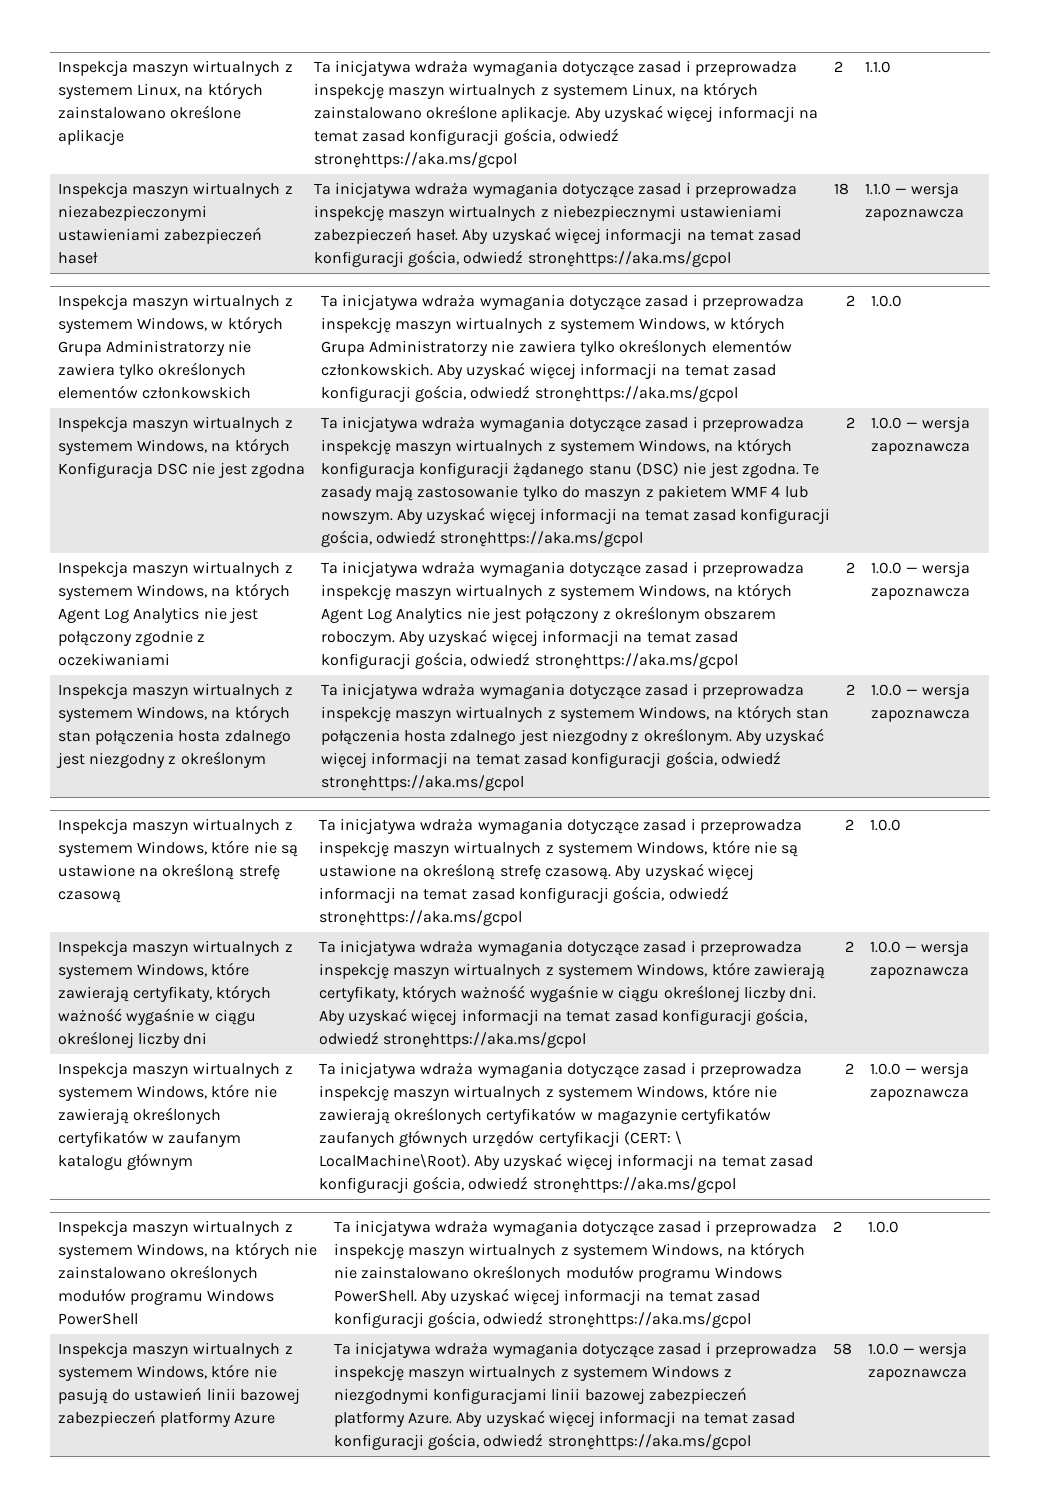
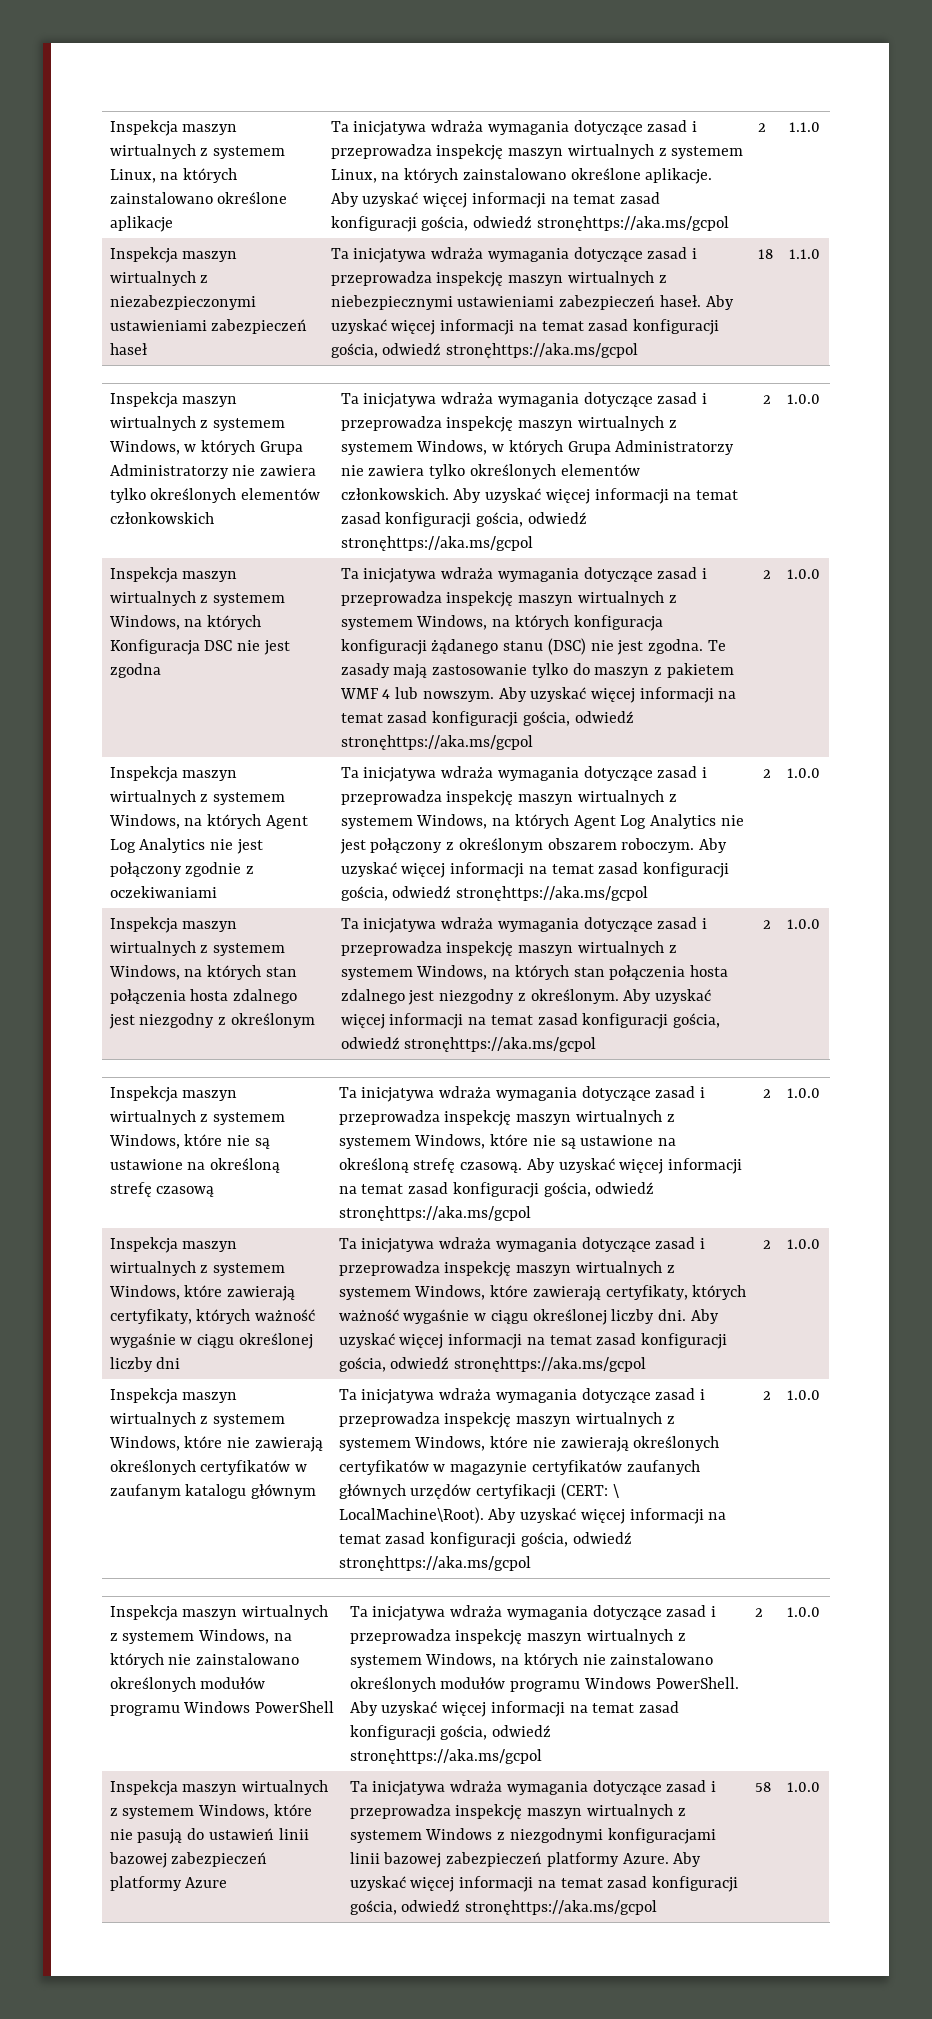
[894,182,960,198] [864,209,964,221] — wersja zapoznawcza -> (820, 254) none
[905,416,971,432] [870,443,970,455] — wersja zapoznawcza -> (820, 574) none
[905,561,971,577] [870,588,970,600] — wersja zapoznawcza -> (820, 773) none
[905,683,971,699] [870,710,970,722] — wersja zapoznawcza -> (820, 924) none
[904,940,970,956] [869,967,969,979] — wersja zapoznawcza -> (820, 1244) none
[904,1062,970,1078] [869,1089,969,1101] — wersja zapoznawcza -> (820, 1395) none
[902,1342,968,1358] [867,1369,967,1381] — wersja zapoznawcza -> (820, 1787) none

